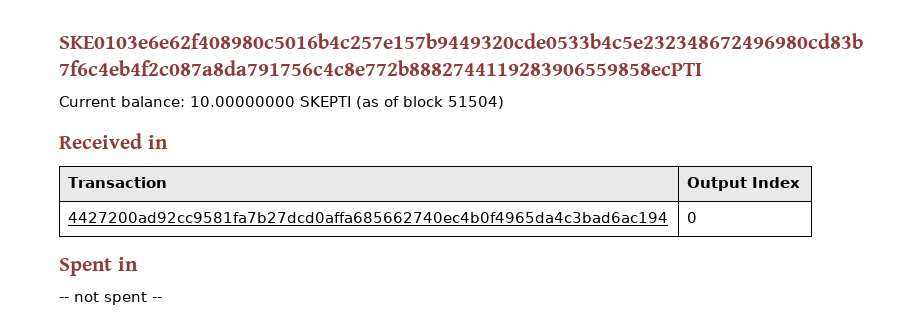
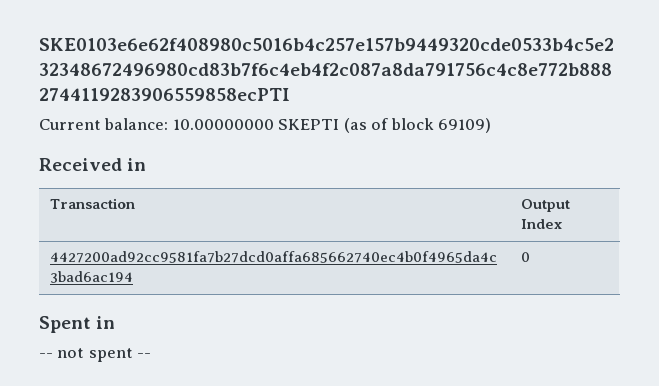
[448,96,504,109] 51504) -> [438,118,492,133] 69109)

